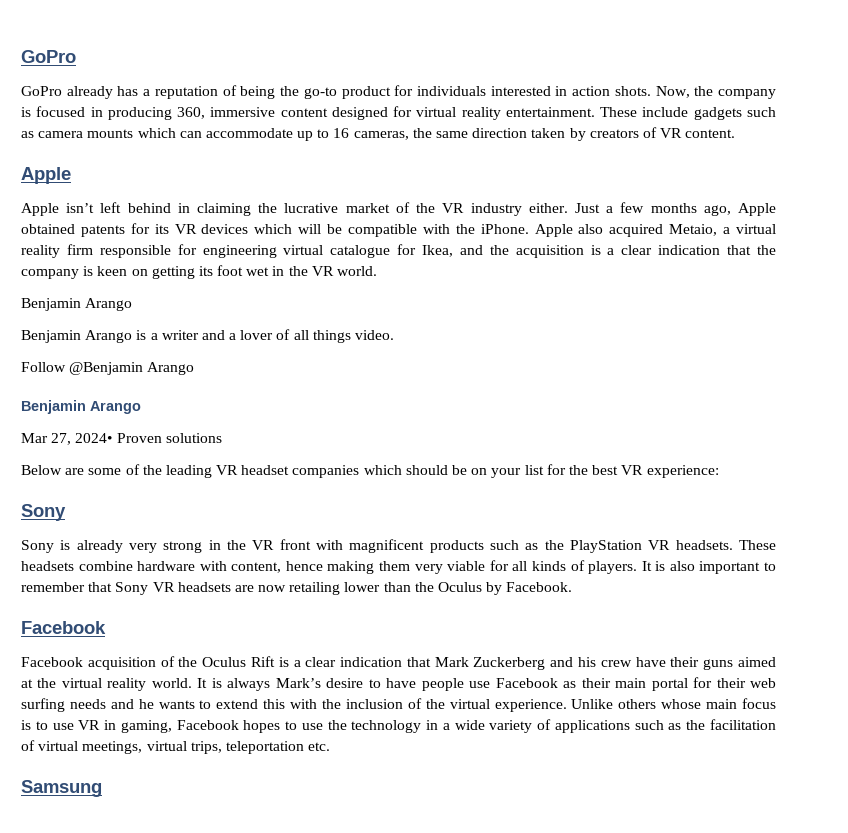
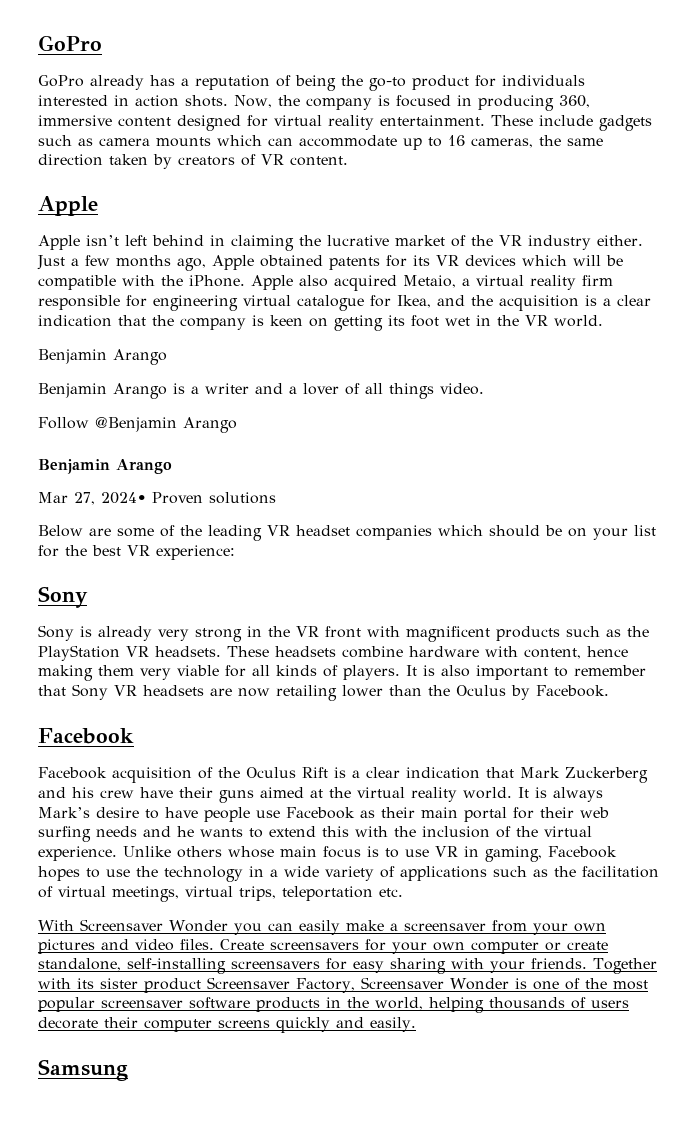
(331, 746) none -> [38,919,606,935] [38,939,608,954] [38,958,657,974] [38,977,648,993] [38,997,629,1013] [38,1017,416,1033] // With Screensaver Wonder you can easily make a screensaver from your own pictures and video files. Create screensavers for your own computer or create standalone, self-installing screensavers for easy sharing with your friends. Together with its sister product Screensaver Factory, Screensaver Wonder is one of the most popular screensaver software products in the world, helping thousands of users decorate their computer screens quickly and easily.

